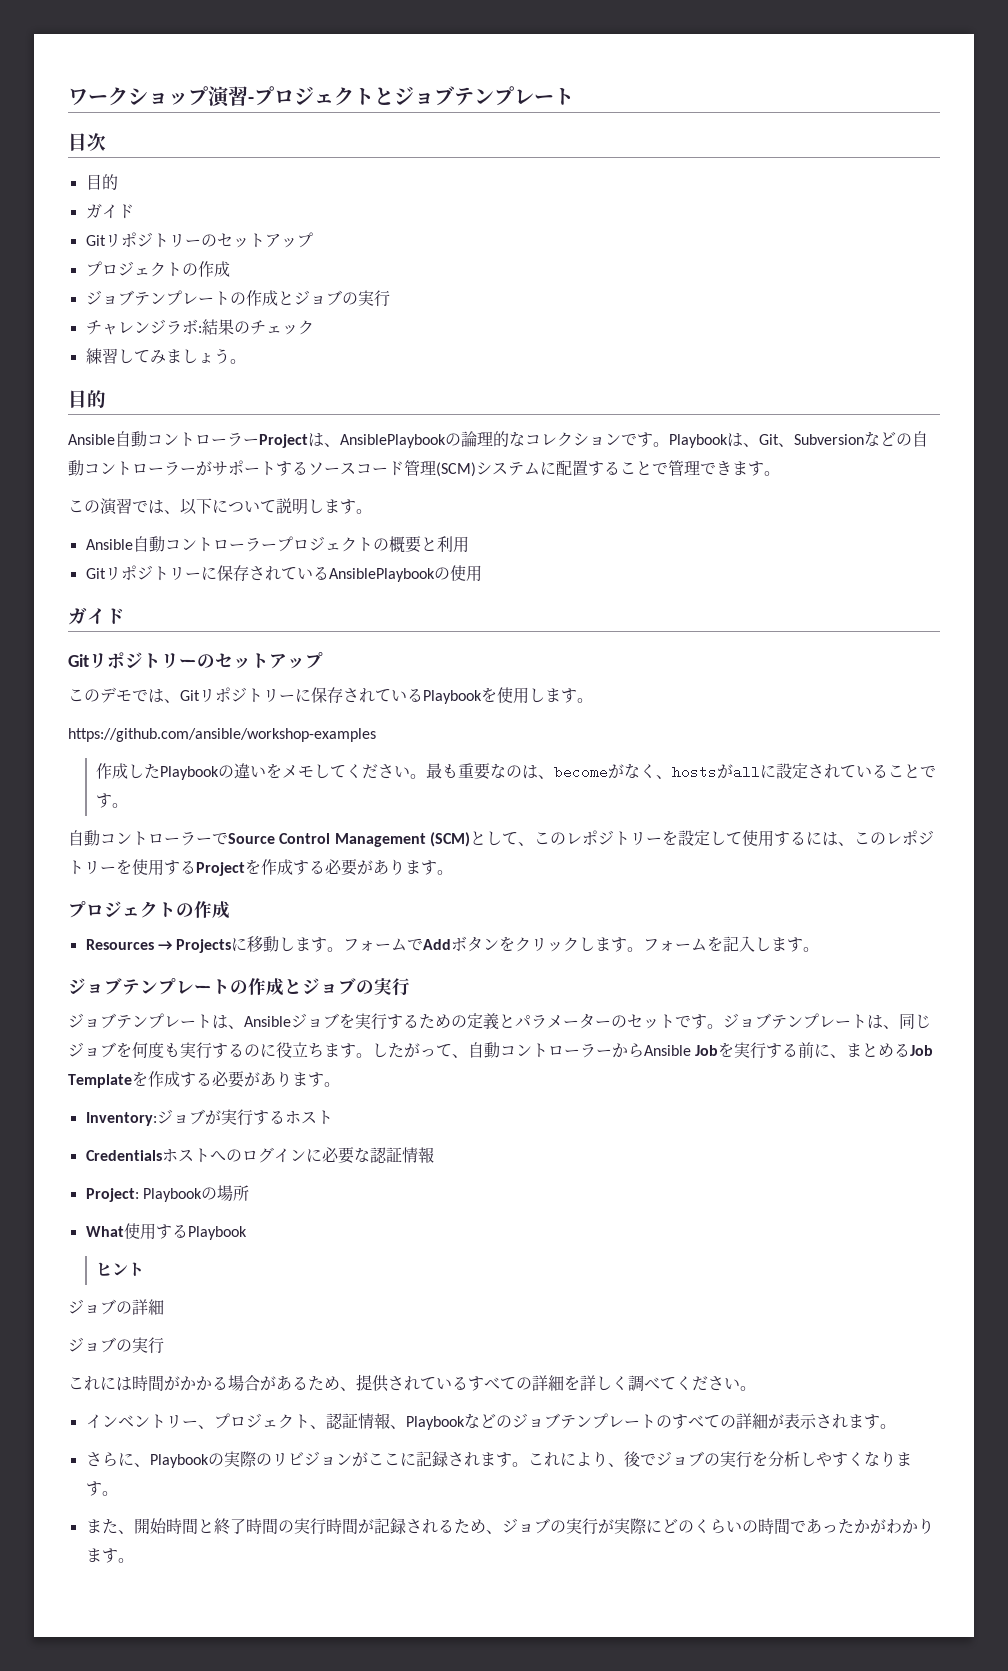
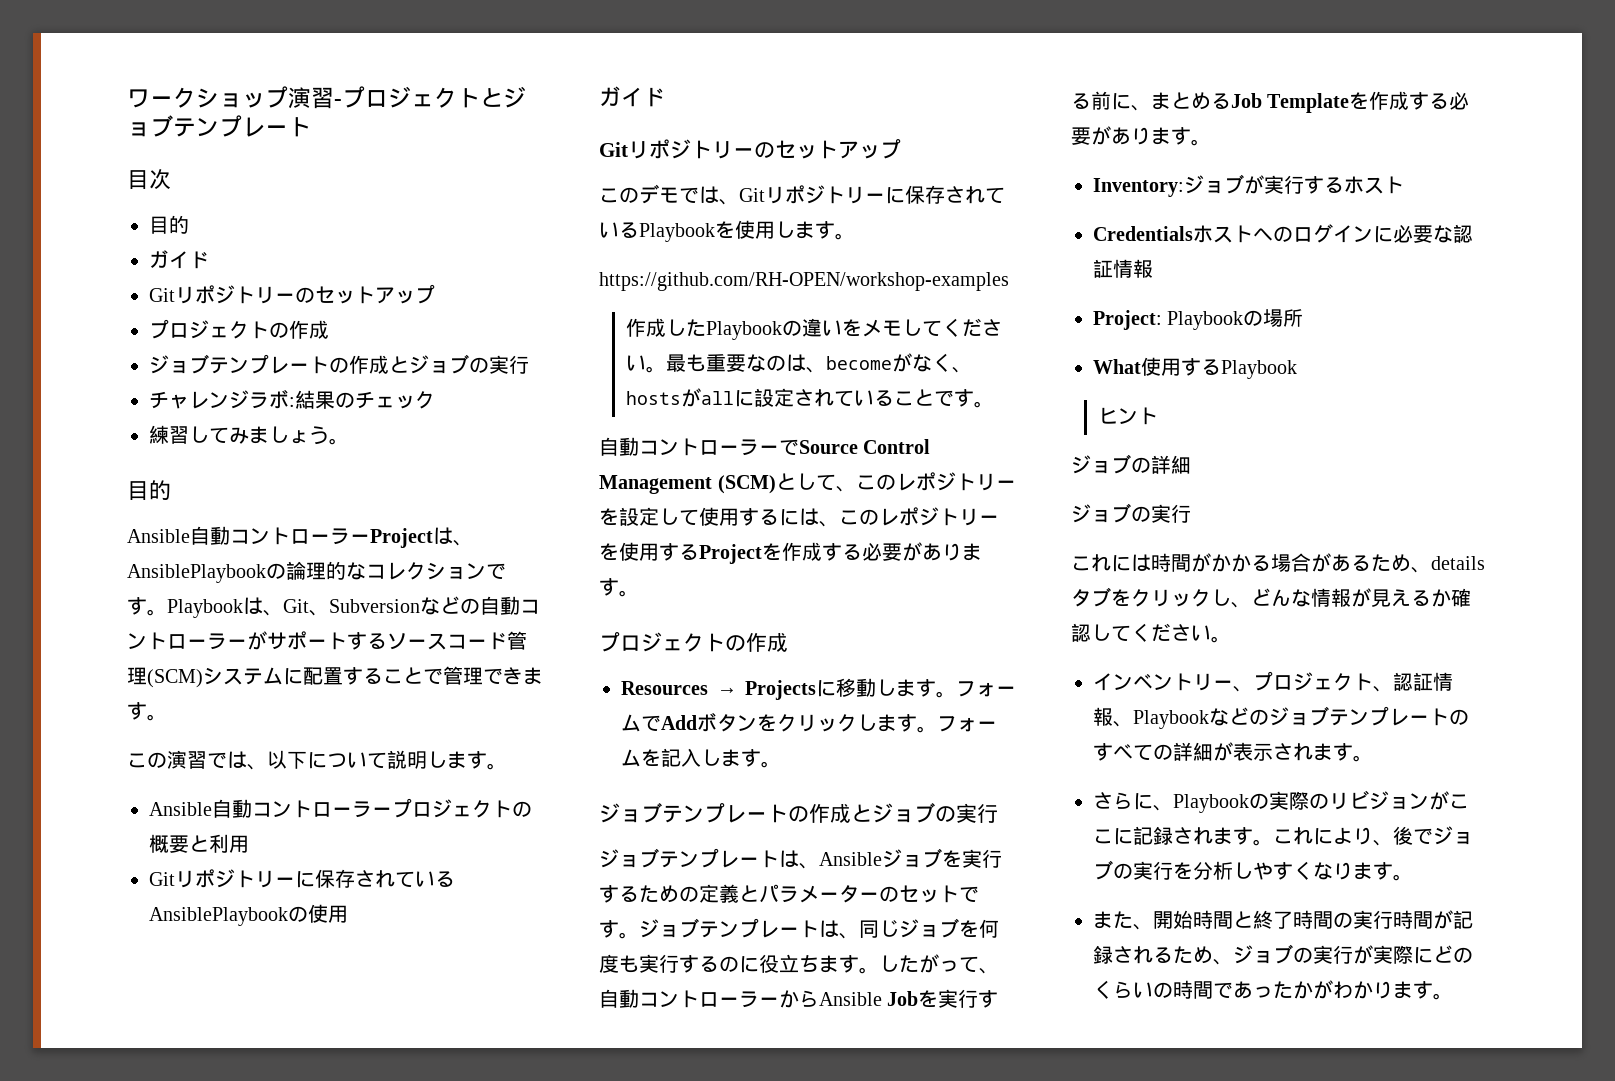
[68,728,376,742] https://github.com/ansible/workshop-examples -> [599,272,1009,291] https://github.com/RH-OPEN/workshop-examples
[356,1374,660,1392] 提供されているすべての詳細を詳しく調べ -> [1431,556,1485,570] [1071,587,1471,608] [1071,623,1111,642] detailsタブをクリックし、どんな情報が見えるか確認し

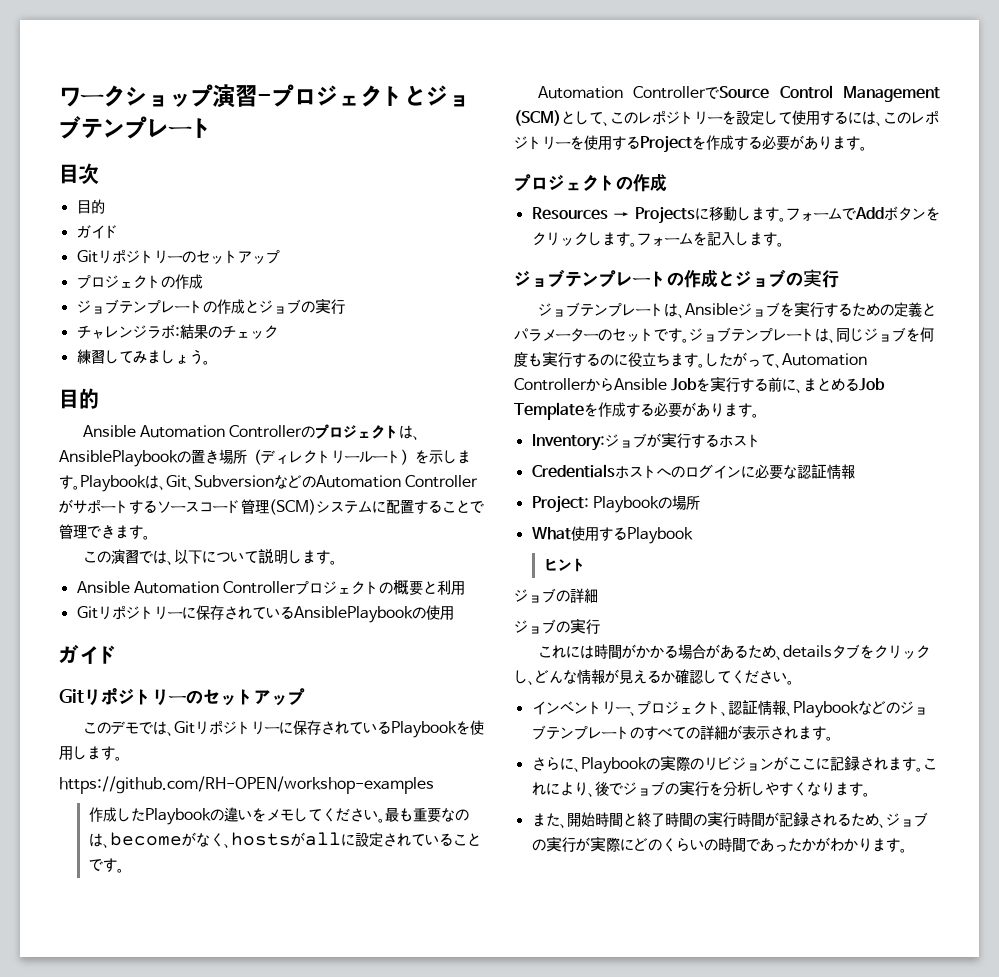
[190,526,473,548] [127,561,506,583] 自動コントローラーProjectは、AnsiblePlaybookの論理的なコレクションで -> [140,424,421,440] [59,449,471,467] Automation Controllerのプロジェクトは、AnsiblePlaybookの置き場所（ディレクトリールート）を示しま
[480,596,540,615] [127,632,247,650] 自動コントローラー -> [316,475,479,488] Automation Controller
[212,799,392,818] 自動コントローラー -> [133,581,297,594] Automation Controller
[599,437,779,456] 自動コントローラー -> [537,86,707,99] Automation Controller
[599,989,779,1008] 自動コントローラー -> [782,353,867,366] [514,378,587,391] Automation Controller

